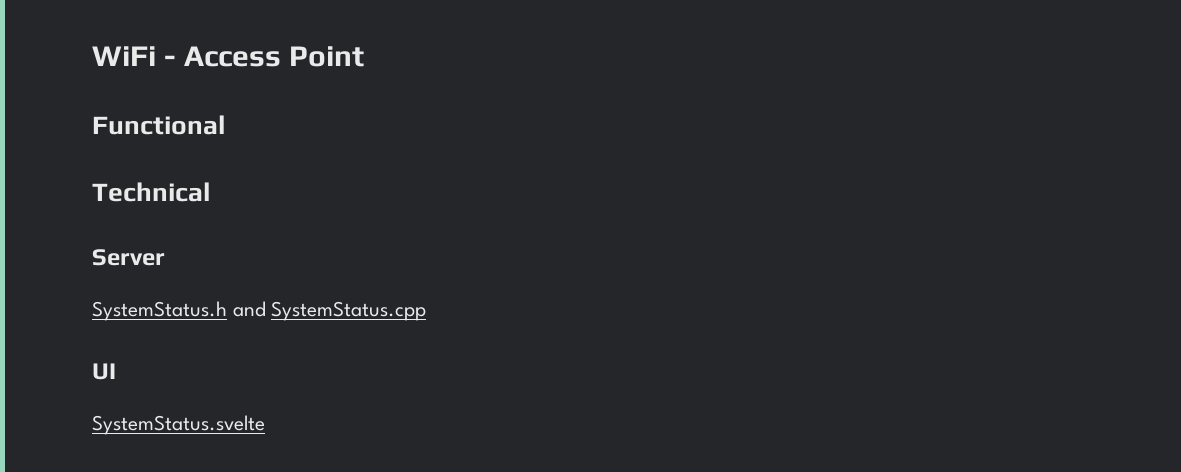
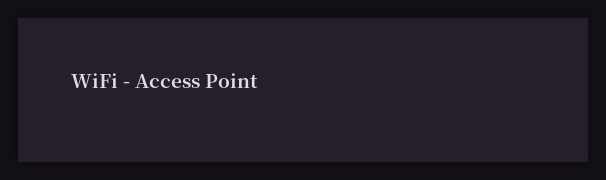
[92,115,225,135] [92,182,210,202] [92,249,165,266] [92,301,427,321] [92,363,116,380] [92,415,265,435] // Functional // Technical // Server // SystemStatus.h and SystemStatus.cpp // UI // SystemStatus.svelte -> (259, 80) none

